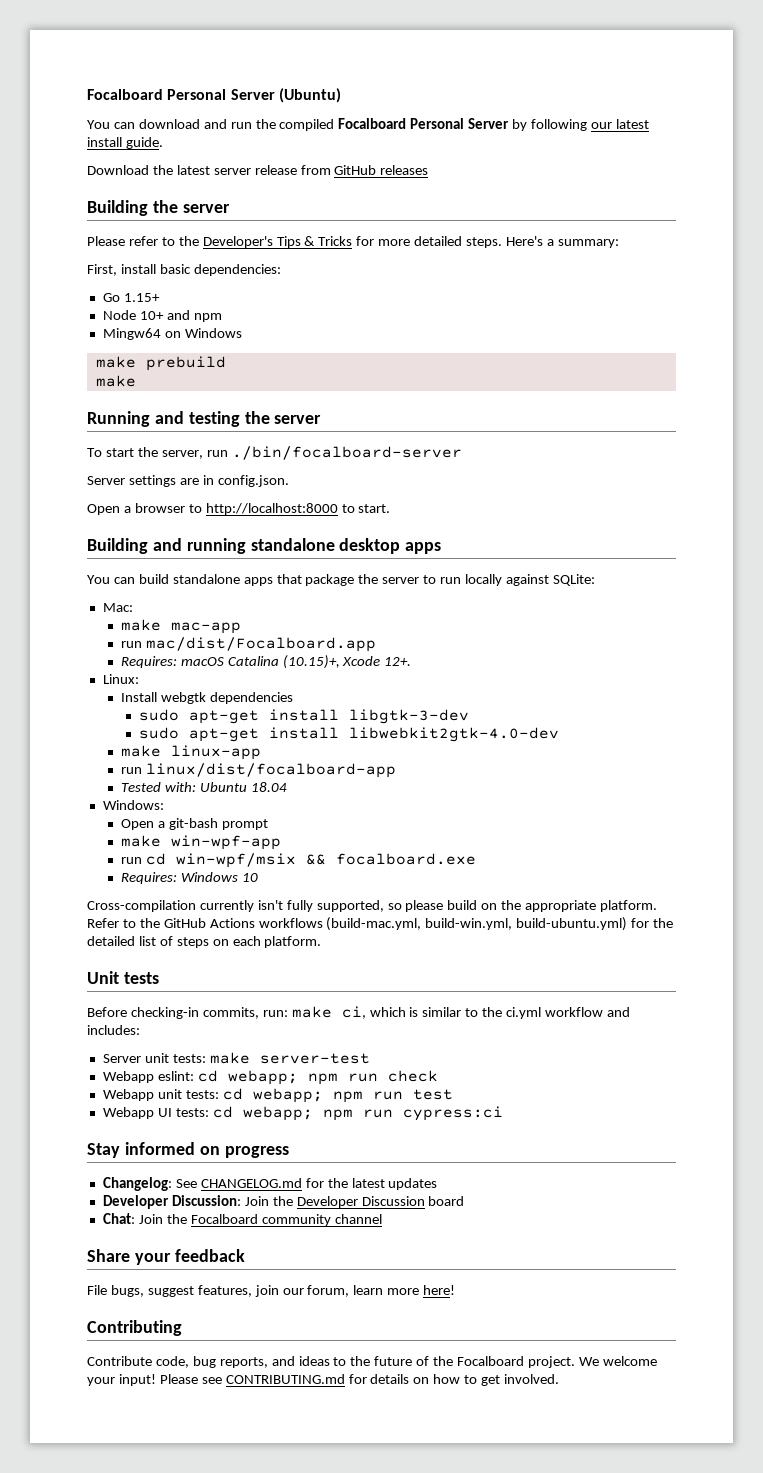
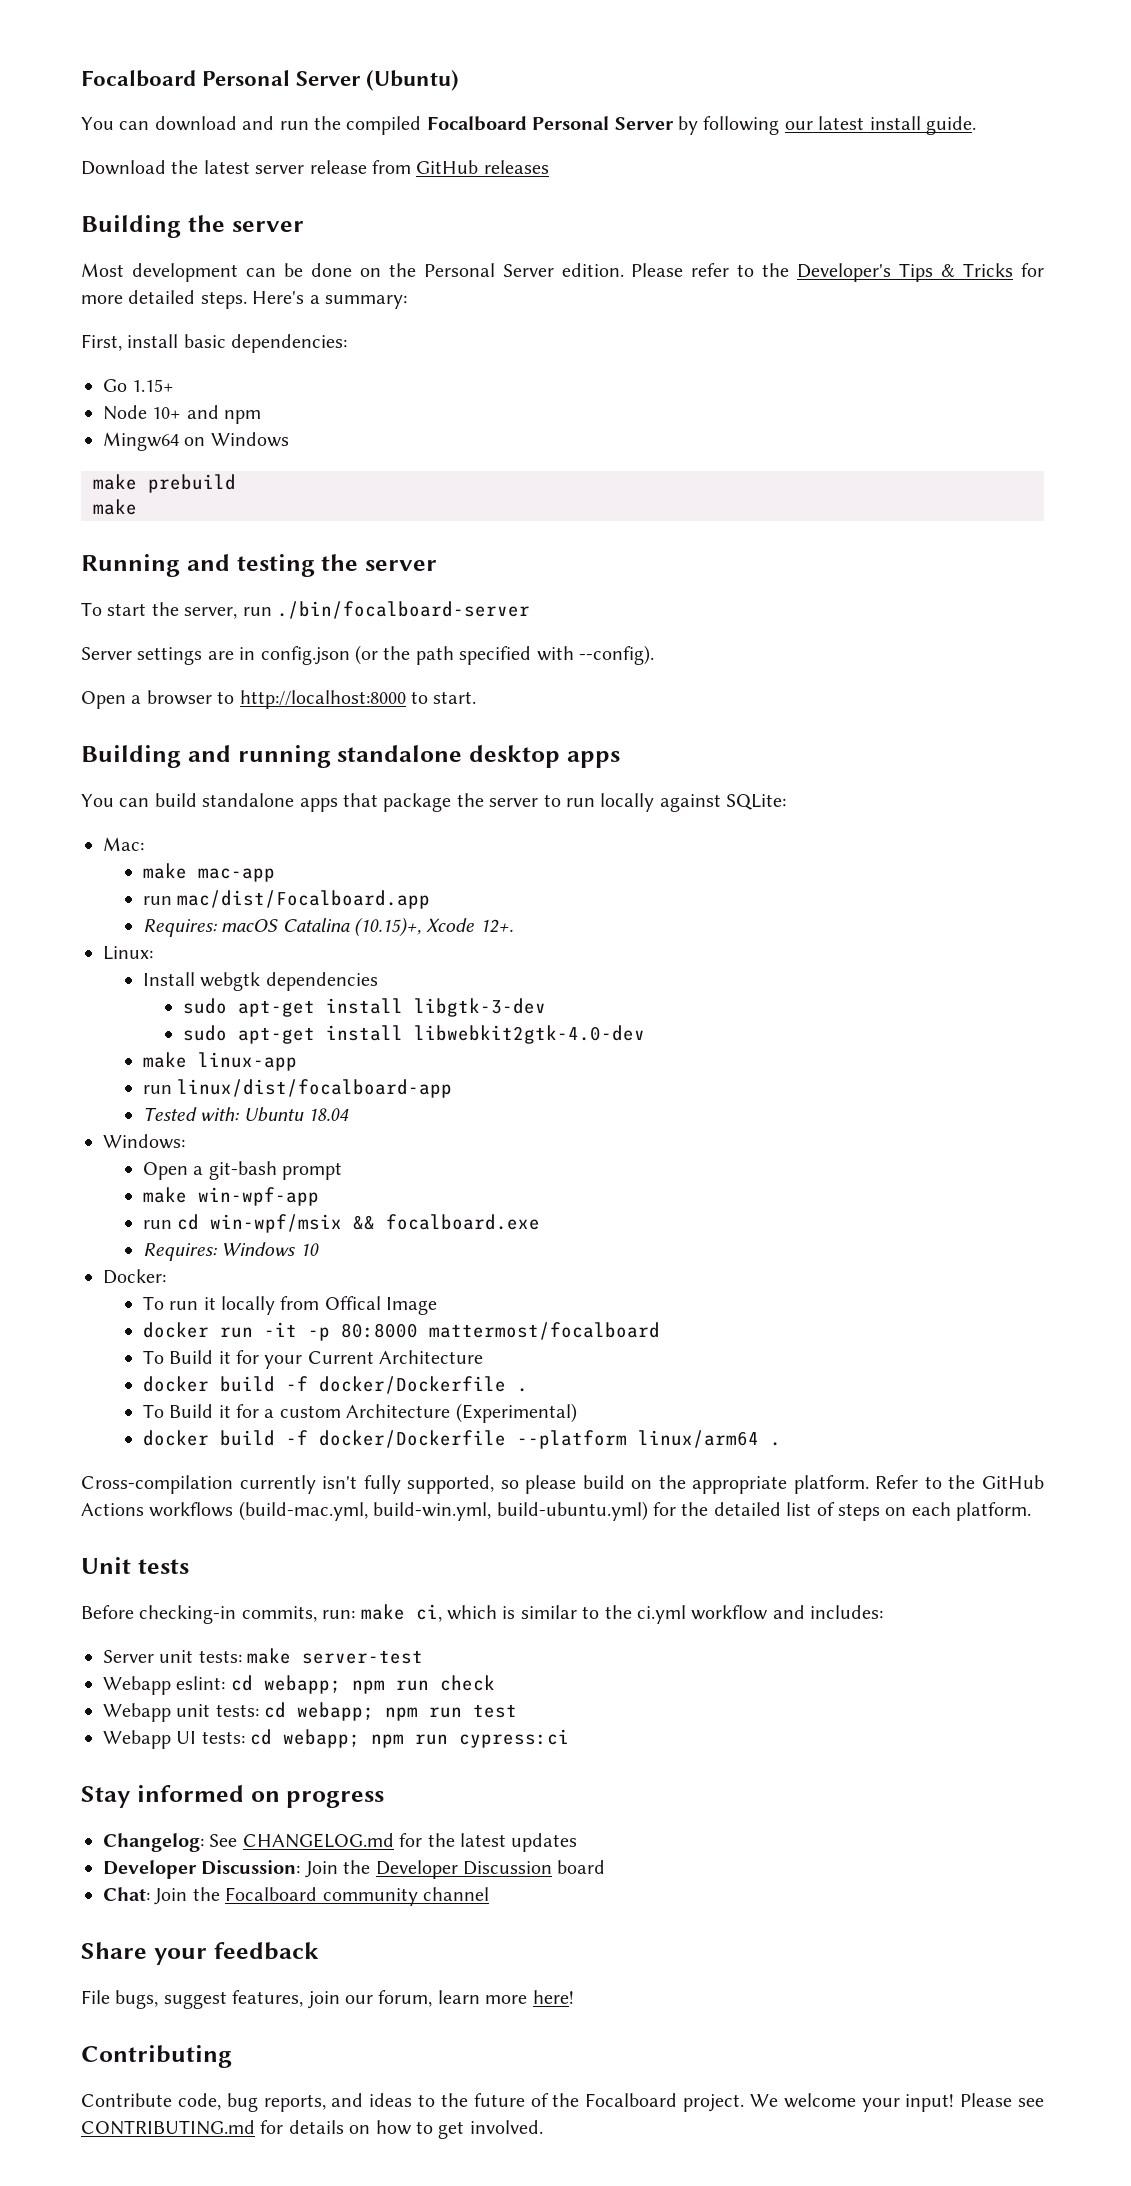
(230, 208) none -> [81,263,624,282] Most development can be done on the Personal Server edition.
[217,475,289,487] config.json. -> [260,645,654,665] config.json (or the path specified with --config).
(258, 877) none -> [103,1269,166,1284] [142,1296,438,1315] [142,1322,660,1341] [142,1350,484,1369] [142,1376,528,1394] [142,1403,577,1423] [142,1430,781,1449] // Docker: // To run it locally from Offical Image // docker run -it -p 80:8000 mattermost/focalboard // To Build it for your Current Architecture // docker build -f docker/Dockerfile . // To Build it for a custom Architecture (Experimental) // docker build -f docker/Dockerfile --platform linux/arm64 .

